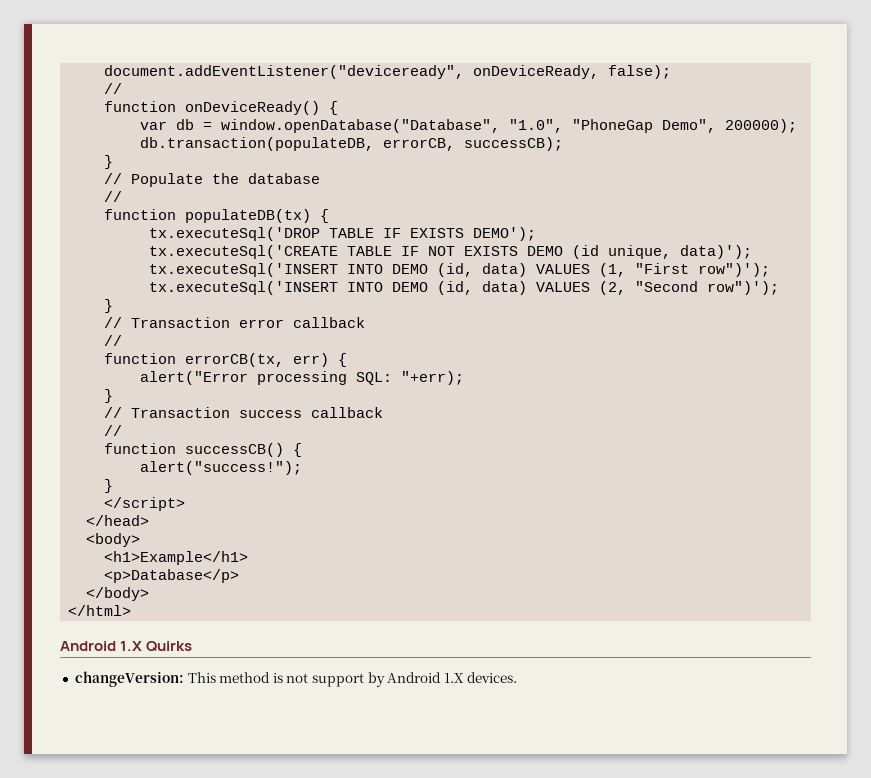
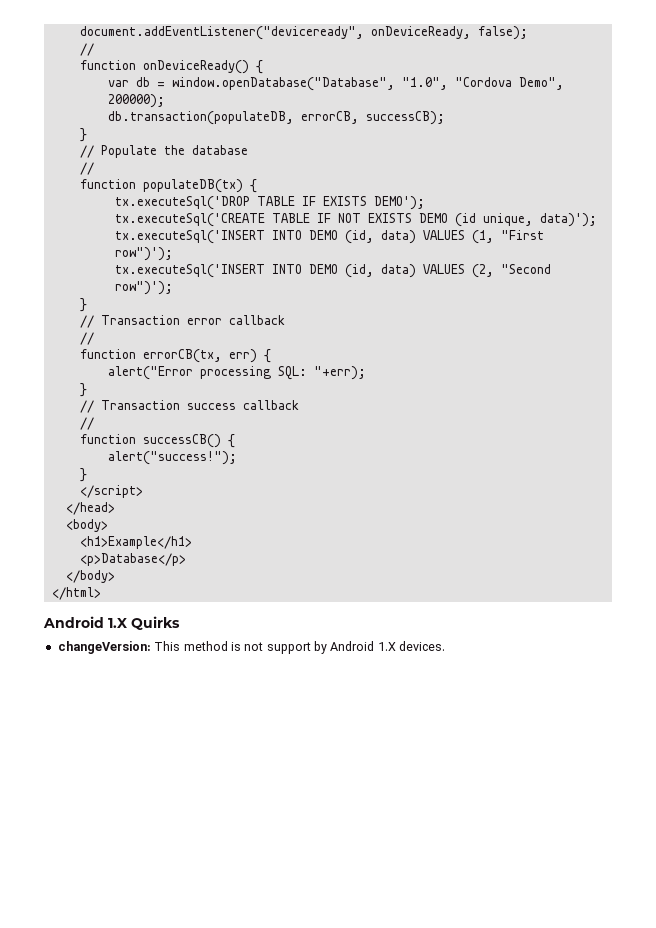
[572,119,654,133] "PhoneGap -> [454,77,512,87] "Cordova

